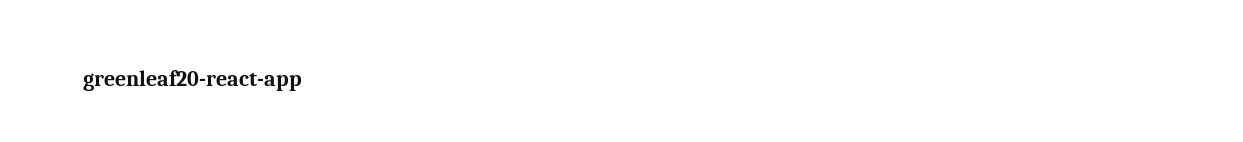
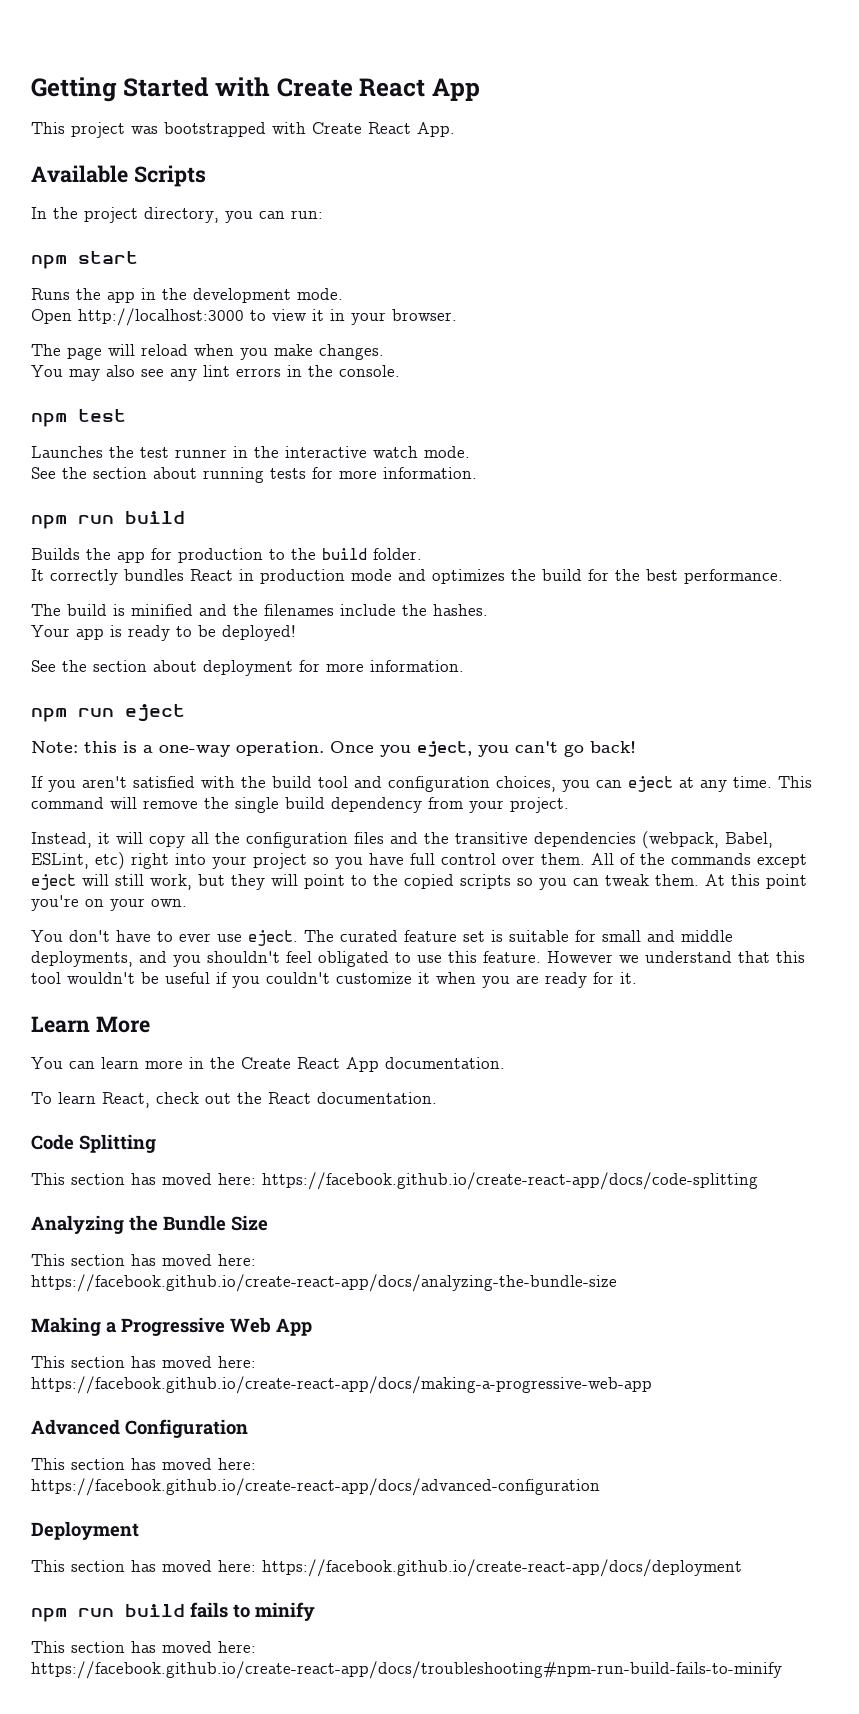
[83,70,302,91] greenleaf20-react-app -> [31,77,481,102] [31,122,455,138] [31,165,206,187] [31,207,323,223] [31,251,138,269] [31,288,343,303] [31,308,457,326] [31,344,384,360] [31,365,400,381] [31,409,126,427] [31,446,470,458] [31,467,477,483] [31,511,185,529] [31,548,422,563] [31,569,783,585] [31,604,488,616] [31,625,296,641] [31,660,464,676] [31,704,185,722] [31,741,636,757] [31,776,812,792] [31,797,569,813] [31,831,773,849] [31,852,807,870] [31,874,807,890] [31,895,187,911] [31,930,733,946] [31,951,805,967] [31,972,637,988] [31,1016,150,1033] [31,1057,505,1072] [31,1092,437,1108] [31,1134,156,1153] [31,1172,758,1190] [31,1215,268,1234] [31,1254,256,1266] [31,1274,617,1292] [31,1317,312,1336] [31,1356,256,1368] [31,1376,652,1394] [31,1419,248,1438] [31,1458,256,1470] [31,1478,600,1496] [31,1521,139,1540] [31,1559,742,1577] [31,1602,315,1622] [31,1641,256,1653] [31,1661,782,1679] Getting Started with Create React App // This project was bootstrapped with Create React App. // Available Scripts // In the project directory, you can run: // npm start // Runs the app in the development mode. // Open http://localhost:3000 to view it in your browser. // The page will reload when you make changes. // You may also see any lint errors in the console. // npm test // Launches the test runner in the interactive watch mode. // See the section about running tests for more information. // npm run build // Builds the app for production to the build folder. // It correctly bundles React in production mode and optimizes the build for the best performance. // The build is minified and the filenames include the hashes. // Your app is ready to be deployed! // See the section about deployment for more information. // npm run eject // Note: this is a one-way operation. Once you eject, you can't go back! // If you aren't satisfied with the build tool and configuration choices, you can eject at any time. This command will remove the single build dependency from your project. // Instead, it will copy all the configuration files and the transitive dependencies (webpack, Babel, ESLint, etc) right into your project so you have full control over them. All of the commands except eject will still work, but they will point to the copied scripts so you can tweak them. At this point you're on your own. // You don't have to ever use eject. The curated feature set is suitable for small and middle deployments, and you shouldn't feel obligated to use this feature. However we understand that this tool wouldn't be useful if you couldn't customize it when you are ready for it. // Learn More // You can learn more in the Create React App documentation. // To learn React, check out the React documentation. // Code Splitting // This section has moved here: https://facebook.github.io/create-react-app/docs/code-splitting // Analyzing the Bundle Size // This section has moved here: https://facebook.github.io/create-react-app/docs/analyzing-the-bundle-size // Making a Progressive Web App // This section has moved here: https://facebook.github.io/create-react-app/docs/making-a-progressive-web-app // Advanced Configuration // This section has moved here: https://facebook.github.io/create-react-app/docs/advanced-configuration // Deployment // This section has moved here: https://facebook.github.io/create-react-app/docs/deployment // npm run build fails to minify // This section has moved here: https://facebook.github.io/create-react-app/docs/troubleshooting#npm-run-build-fails-to-minify

